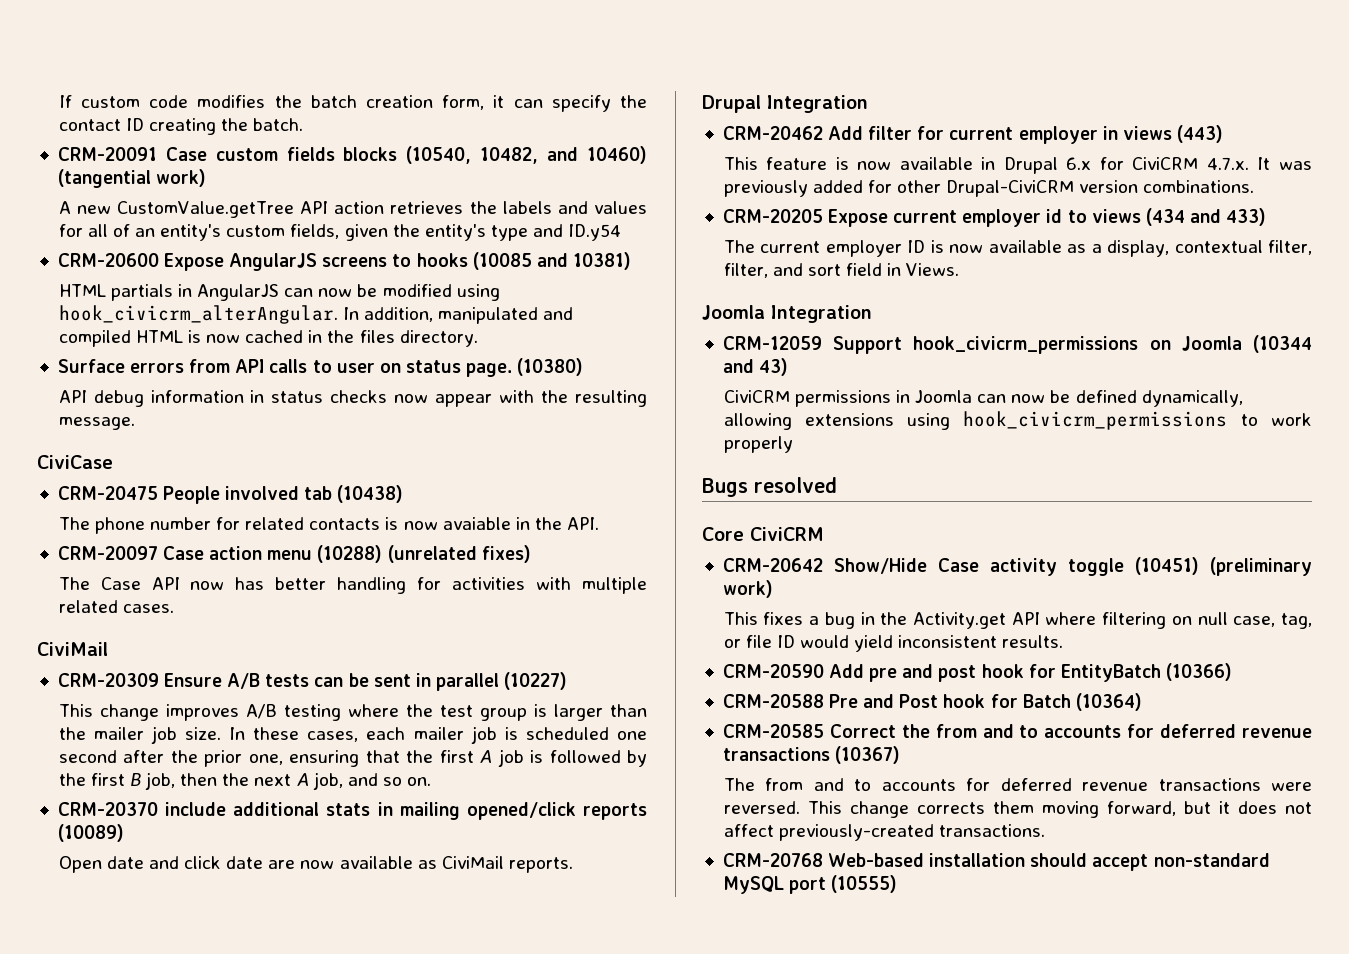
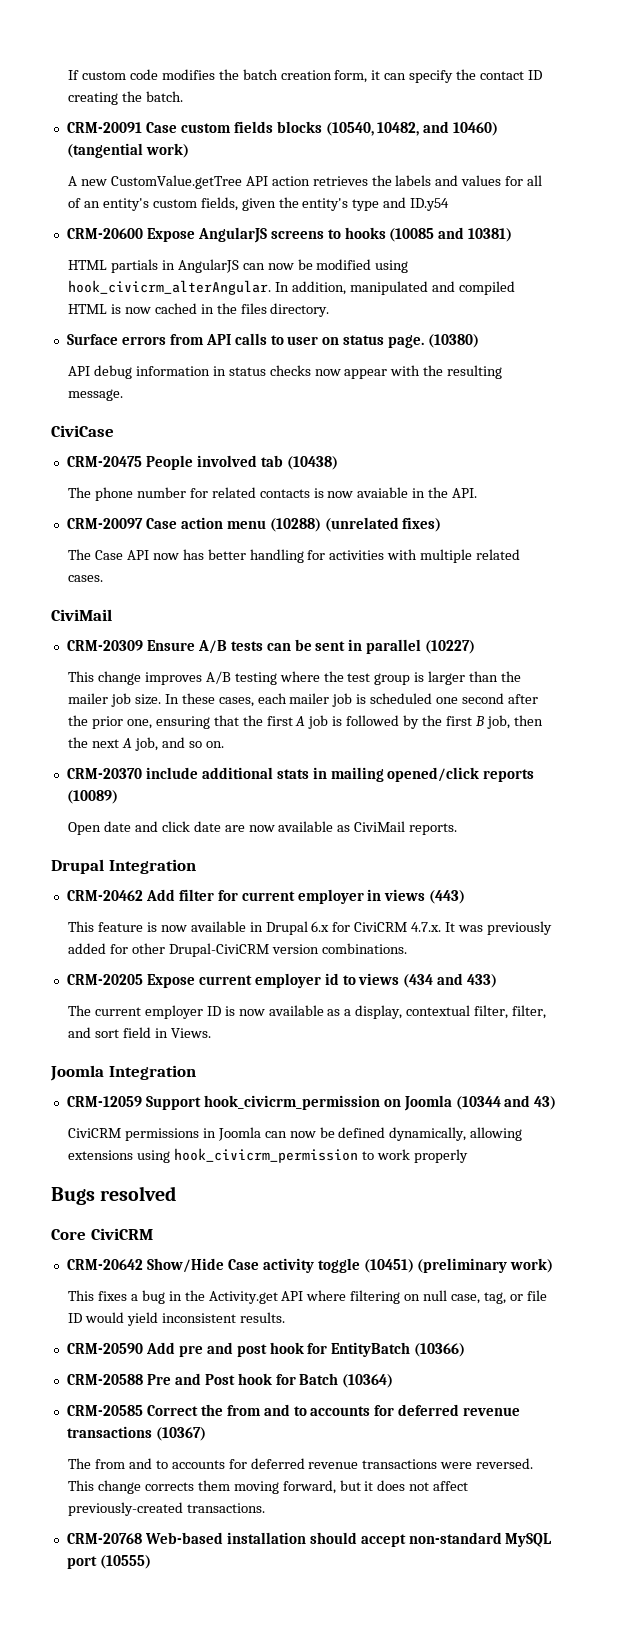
[913,336,1139,354] hook_civicrm_permissions -> [203,1095,380,1110] hook_civicrm_permission
[963,411,1228,430] hook_civicrm_permissions -> [173,1148,358,1163] hook_civicrm_permission

